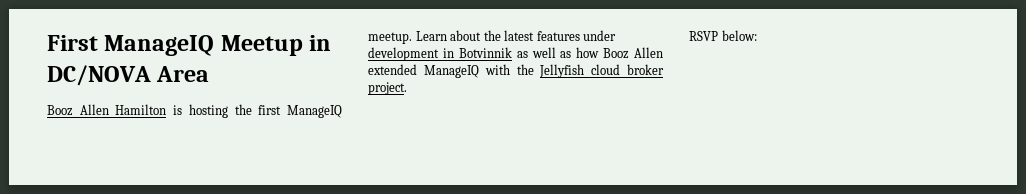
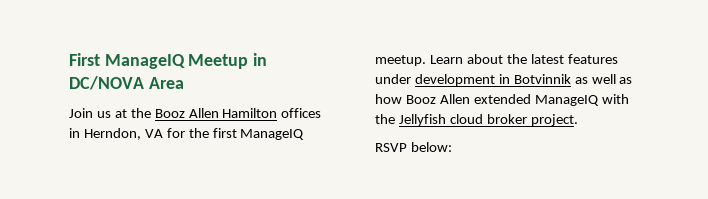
[47,104,228,118] Booz Allen Hamilton is hosting -> [69,108,322,118] [69,128,185,140] Join us at the Booz Allen Hamilton offices in Herndon, VA for

